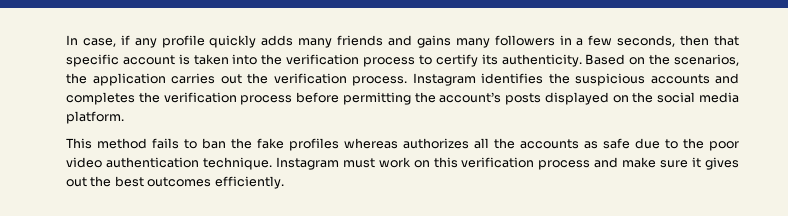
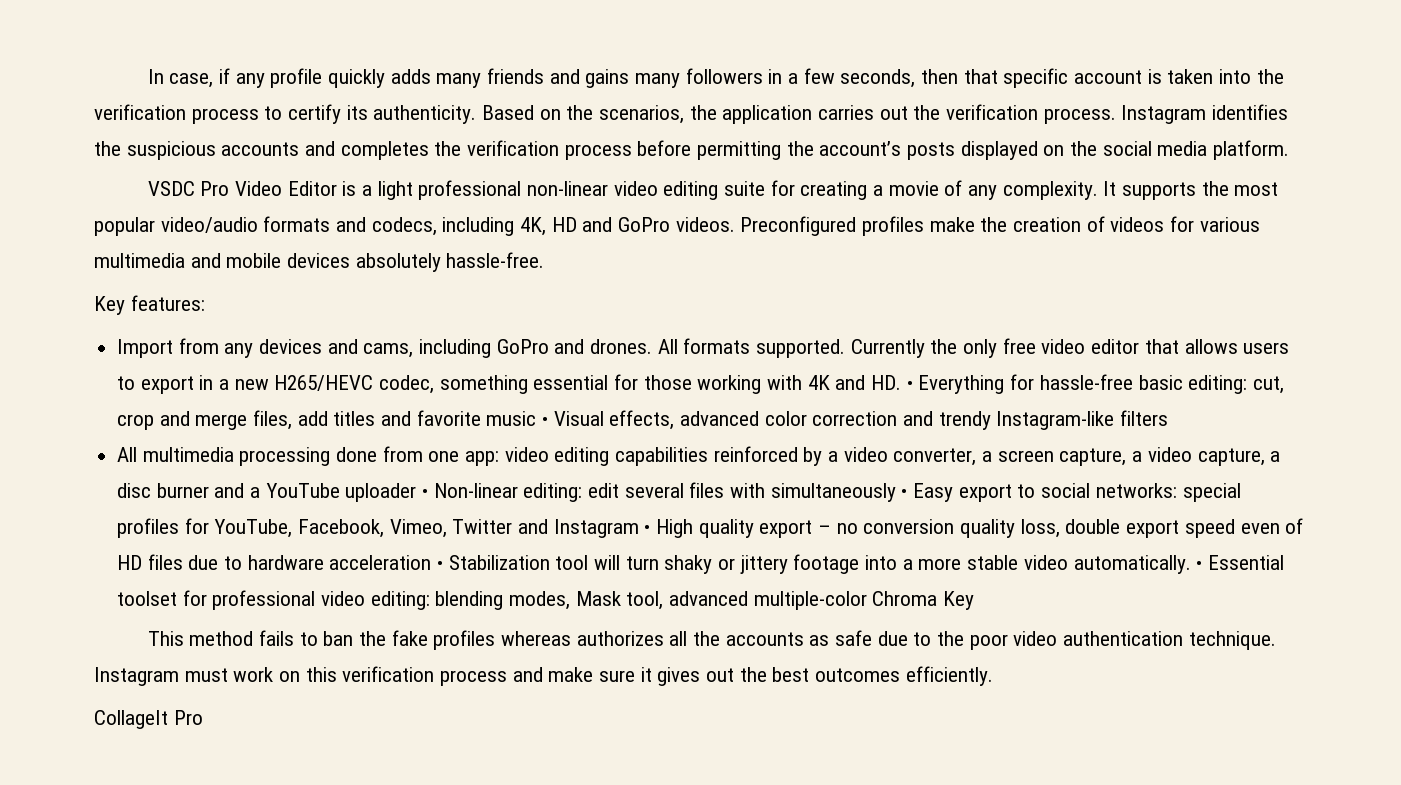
(124, 117) none -> [147,180,1279,200] [94,216,1260,236] [94,252,545,272] [94,295,205,315] [117,338,1290,358] [117,374,1284,394] [117,410,1169,430] [117,446,1281,466] [117,482,1241,502] [117,518,1304,538] [117,554,1284,574] [117,590,975,610] // VSDC Pro Video Editor is a light professional non-linear video editing suite for creating a movie of any complexity. It supports the most popular video/audio formats and codecs, including 4K, HD and GoPro videos. Preconfigured profiles make the creation of videos for various multimedia and mobile devices absolutely hassle-free. // Key features: // Import from any devices and cams, including GoPro and drones. All formats supported. Сurrently the only free video editor that allows users to export in a new H265/HEVC codec, something essential for those working with 4K and HD. • Everything for hassle-free basic editing: cut, crop and merge files, add titles and favorite music • Visual effects, advanced color correction and trendy Instagram-like filters // All multimedia processing done from one app: video editing capabilities reinforced by a video converter, a screen capture, a video capture, a disc burner and a YouTube uploader • Non-linear editing: edit several files with simultaneously • Easy export to social networks: special profiles for YouTube, Facebook, Vimeo, Twitter and Instagram • High quality export – no conversion quality loss, double export speed even of HD files due to hardware acceleration • Stabilization tool will turn shaky or jittery footage into a more stable video automatically. • Essential toolset for professional video editing: blending modes, Mask tool, advanced multiple-color Chroma Key
(284, 182) none -> [94,710,203,729] // CollageIt Pro

